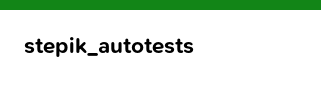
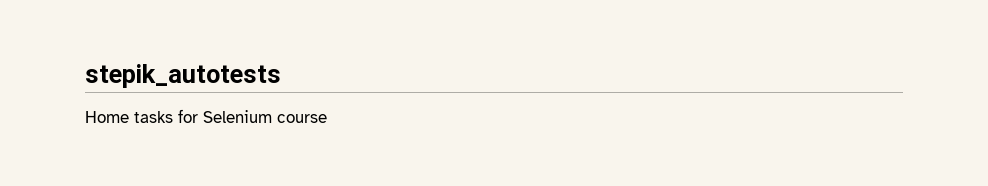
(194, 47) none -> [85,109,327,123] // Home tasks for Selenium course

